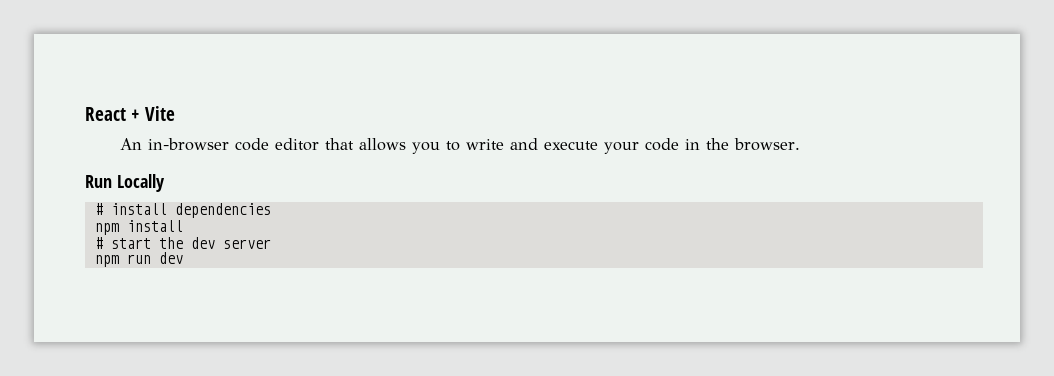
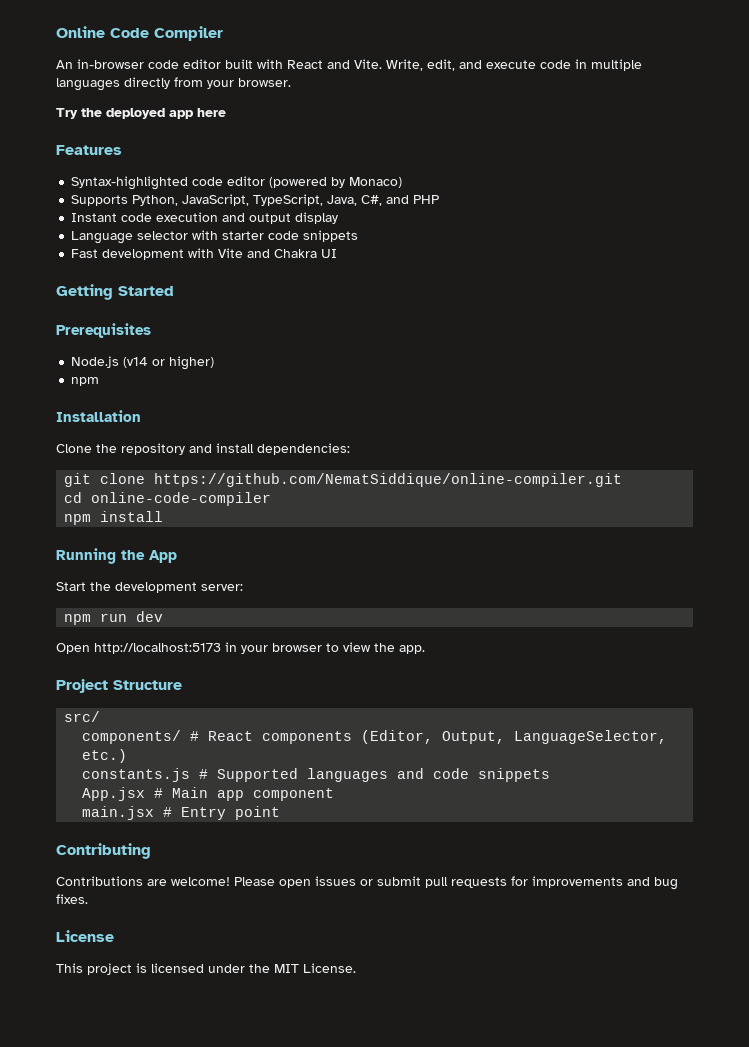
[85,106,175,121] React + Vite -> [56,26,223,41] Online Code Compiler
[325,138,505,154] that allows you to write -> [225,59,455,71] built with React and Vite. Write, edit,
[604,142,640,154] your -> (536, 64) none
[706,138,801,151] [85,174,165,192] [94,203,271,218] [94,220,183,235] [94,237,271,249] [94,252,183,267] the browser. // Run Locally // # install dependencies // npm install // # start the dev server // npm run dev -> [591,59,642,71] [56,77,291,91] [56,108,226,119] [56,145,122,155] [71,176,403,190] [71,194,440,206] [71,212,339,224] [71,230,359,244] [71,248,338,260] [56,284,174,300] [56,323,151,338] [71,356,215,370] [71,377,100,386] [56,410,141,422] [56,443,350,455] [64,473,623,487] [64,492,272,506] [64,511,164,525] [56,548,177,564] [56,582,243,593] [64,611,164,625] [56,642,425,654] [56,679,182,693] [64,711,101,722] [82,730,668,744] [82,749,128,763] [82,768,551,782] [82,787,335,801] [82,806,281,820] [56,843,151,859] [56,876,678,890] [56,894,88,904] [56,930,114,942] [56,963,356,975] multiple languages directly from your browser. // Try the deployed app here // Features // Syntax-highlighted code editor (powered by Monaco) // Supports Python, JavaScript, TypeScript, Java, C#, and PHP // Instant code execution and output display // Language selector with starter code snippets // Fast development with Vite and Chakra UI // Getting Started // Prerequisites // Node.js (v14 or higher) // npm // Installation // Clone the repository and install dependencies: // git clone https://github.com/NematSiddique/online-compiler.git // cd online-code-compiler // npm install // Running the App // Start the development server: // npm run dev // Open http://localhost:5173 in your browser to view the app. // Project Structure // src/ // components/ # React components (Editor, Output, LanguageSelector, etc.) // constants.js # Supported languages and code snippets // App.jsx # Main app component // main.jsx # Entry point // Contributing // Contributions are welcome! Please open issues or submit pull requests for improvements and bug fixes. // License // This project is licensed under the MIT License.

